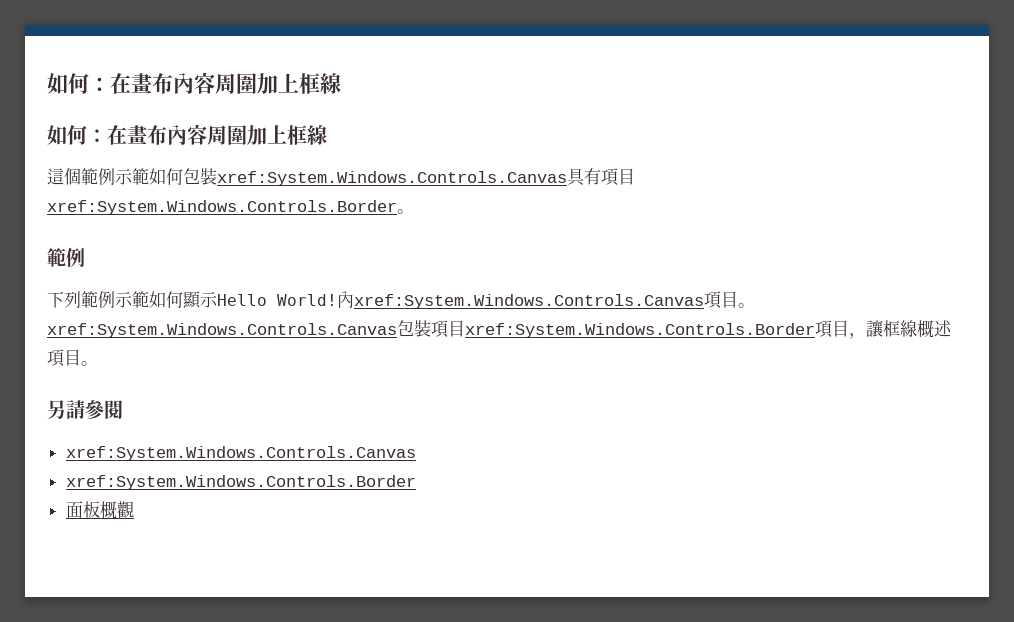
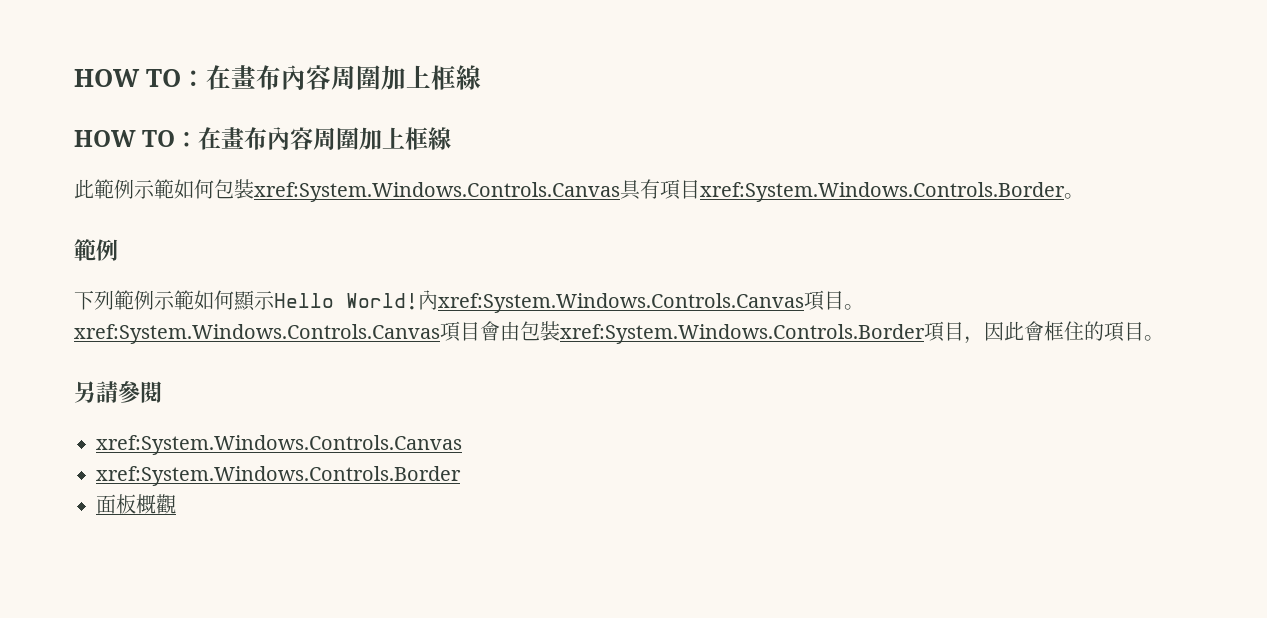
[47,72,341,94] [47,124,327,145] [47,168,81,185] 如何：在畫布內容周圍加上框線 // 如何：在畫布內容周圍加上框線 // 這個 -> [74,65,481,90] [74,127,452,150] [74,179,94,199] HOW TO：在畫布內容周圍加上框線 // HOW TO：在畫布內容周圍加上框線 // 此
[397,320,952,339] 包裝項目xref:System.Windows.Controls.Border項目，讓框線概述 -> [440,321,1104,344] 項目會由包裝xref:System.Windows.Controls.Border項目，因此會框住的

